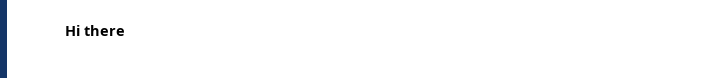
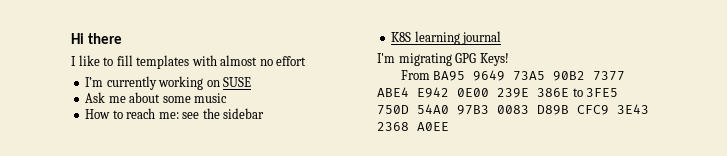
(125, 30) none -> [71,55,307,69] [85,76,252,90] [85,92,228,103] [85,108,265,119] [391,31,502,45] [377,53,509,66] [400,70,626,81] [377,87,619,98] [377,104,649,115] [377,122,449,131] // I like to fill templates with almost no effort // I’m currently working on SUSE // Ask me about some music // How to reach me: see the sidebar // K8S learning journal // I'm migrating GPG Keys! // From BA95 9649 73A5 90B2 7377 ABE4 E942 0E00 239E 386E to 3FE5 750D 54A0 97B3 0083 D89B CFC9 3E43 2368 A0EE

